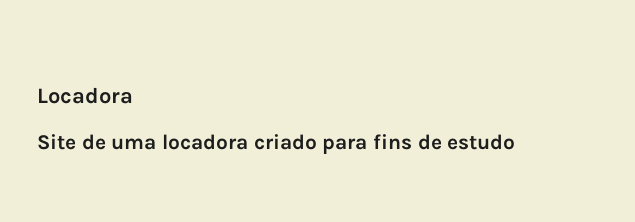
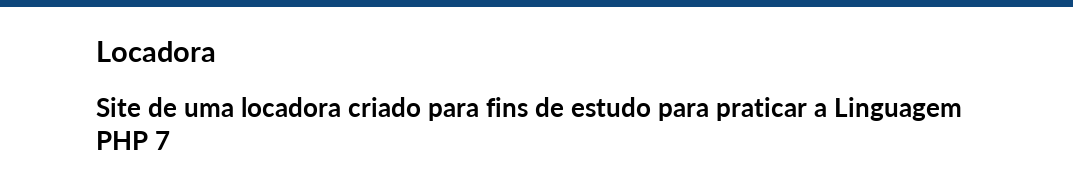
(516, 142) none -> [658,97,963,121] [96,131,171,150] para praticar a Linguagem PHP 7

